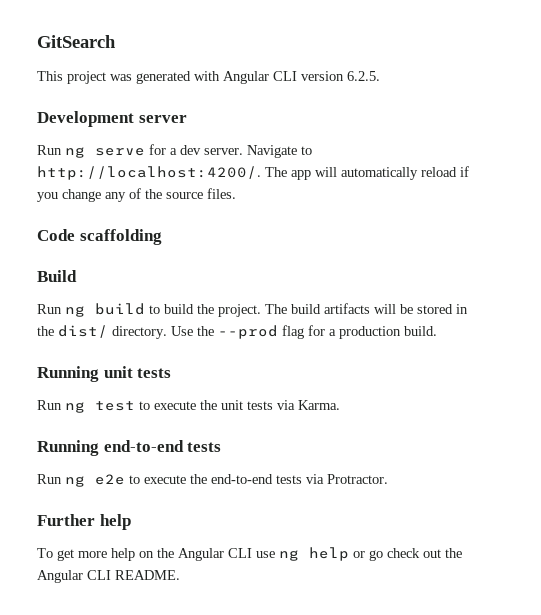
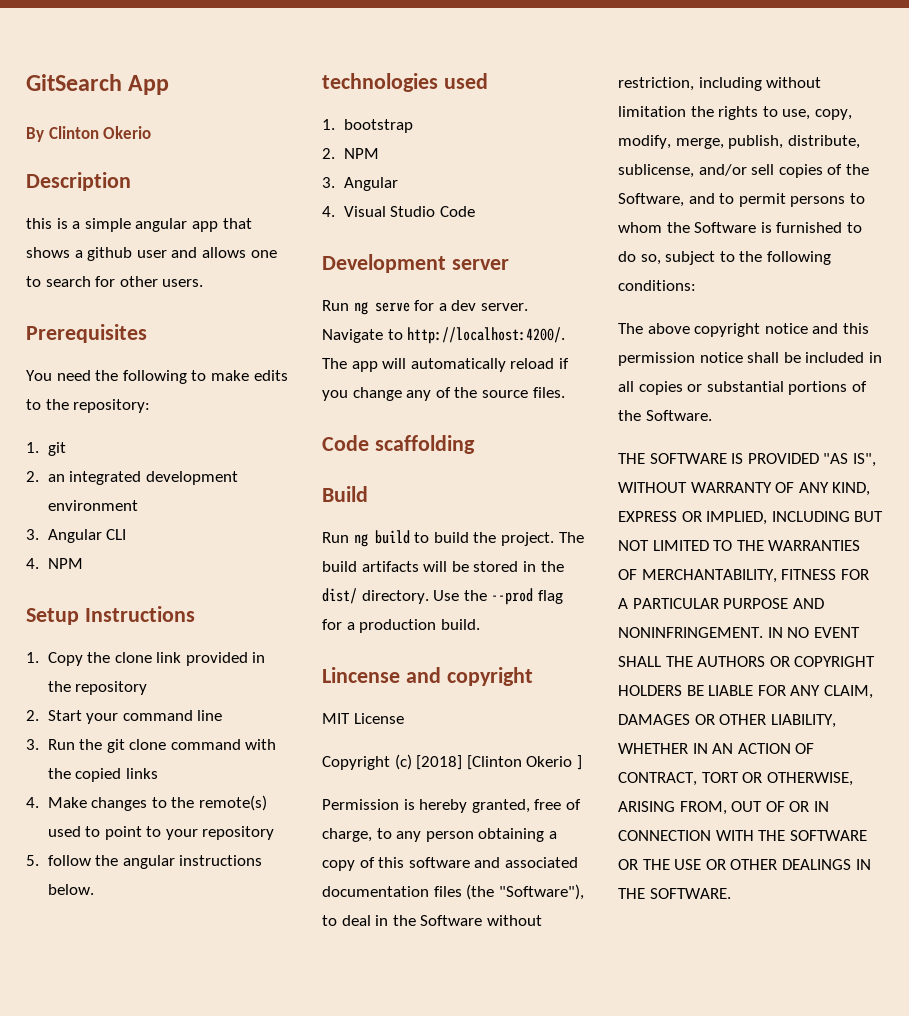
[37,71,380,84] // This project was generated with Angular CLI version 6.2.5. -> [128,75,170,95] [26,126,152,142] [26,172,131,191] [26,218,252,232] [26,247,277,261] [26,276,204,287] [26,324,147,343] [26,370,288,384] [26,399,151,413] [26,442,66,456] [26,471,238,485] [47,500,138,511] [26,529,127,543] [26,558,83,569] [26,606,195,625] [26,652,266,666] [47,681,148,695] [26,710,223,724] [26,739,277,753] [47,768,158,782] [26,795,267,811] [47,826,275,840] [26,855,263,869] [47,884,94,895] [322,73,488,92] [322,119,413,133] [322,148,379,159] [322,177,398,191] [322,206,475,217] App // By Clinton Okerio // Description // this is a simple angular app that shows a github user and allows one to search for other users. // Prerequisites // You need the following to make edits to the repository: // 1. git // 2. an integrated development environment // 3. Angular CLI // 4. NPM // Setup Instructions // 1. Copy the clone link provided in the repository // 2. Start your command line // 3. Run the git clone command with the copied links // 4. Make changes to the remote(s) used to point to your repository // 5. follow the angular instructions below. // technologies used // 1. bootstrap // 2. NPM // 3. Angular // 4. Visual Studio Code
[37,366,172,382] [37,400,340,413] [37,440,222,456] [37,474,388,487] [37,514,131,530] [37,547,462,561] [37,570,180,583] Running unit tests // Run ng test to execute the unit tests via Karma. // Running end-to-end tests // Run ng e2e to execute the end-to-end tests via Protractor. // Further help // To get more help on the Angular CLI use ng help or go check out the Angular CLI README. -> [322,667,533,686] [322,713,404,724] [322,754,582,770] [322,799,581,813] [322,828,557,842] [322,857,578,871] [322,884,584,900] [322,915,542,926] [618,77,822,91] [618,106,852,120] [618,135,860,149] [618,164,869,178] [618,193,865,207] [618,222,862,233] [618,251,831,265] [618,280,696,291] [618,323,869,337] [618,352,882,366] [618,381,867,395] [618,410,712,421] [618,453,876,467] [618,482,871,496] [618,511,884,525] [618,540,861,551] [618,569,869,583] [618,598,824,609] [618,627,860,638] [618,656,876,667] [618,685,873,699] [618,714,836,728] [618,743,815,754] [618,772,853,786] [618,801,829,815] [618,830,867,841] [618,859,871,870] [618,888,731,899] Lincense and copyright // MIT License // Copyright (c) [2018] [Clinton Okerio ] // Permission is hereby granted, free of charge, to any person obtaining a copy of this software and associated documentation files (the "Software"), to deal in the Software without restriction, including without limitation the rights to use, copy, modify, merge, publish, distribute, sublicense, and/or sell copies of the Software, and to permit persons to whom the Software is furnished to do so, subject to the following conditions: // The above copyright notice and this permission notice shall be included in all copies or substantial portions of the Software. // THE SOFTWARE IS PROVIDED "AS IS", WITHOUT WARRANTY OF ANY KIND, EXPRESS OR IMPLIED, INCLUDING BUT NOT LIMITED TO THE WARRANTIES OF MERCHANTABILITY, FITNESS FOR A PARTICULAR PURPOSE AND NONINFRINGEMENT. IN NO EVENT SHALL THE AUTHORS OR COPYRIGHT HOLDERS BE LIABLE FOR ANY CLAIM, DAMAGES OR OTHER LIABILITY, WHETHER IN AN ACTION OF CONTRACT, TORT OR OTHERWISE, ARISING FROM, OUT OF OR IN CONNECTION WITH THE SOFTWARE OR THE USE OR OTHER DEALINGS IN THE SOFTWARE.

